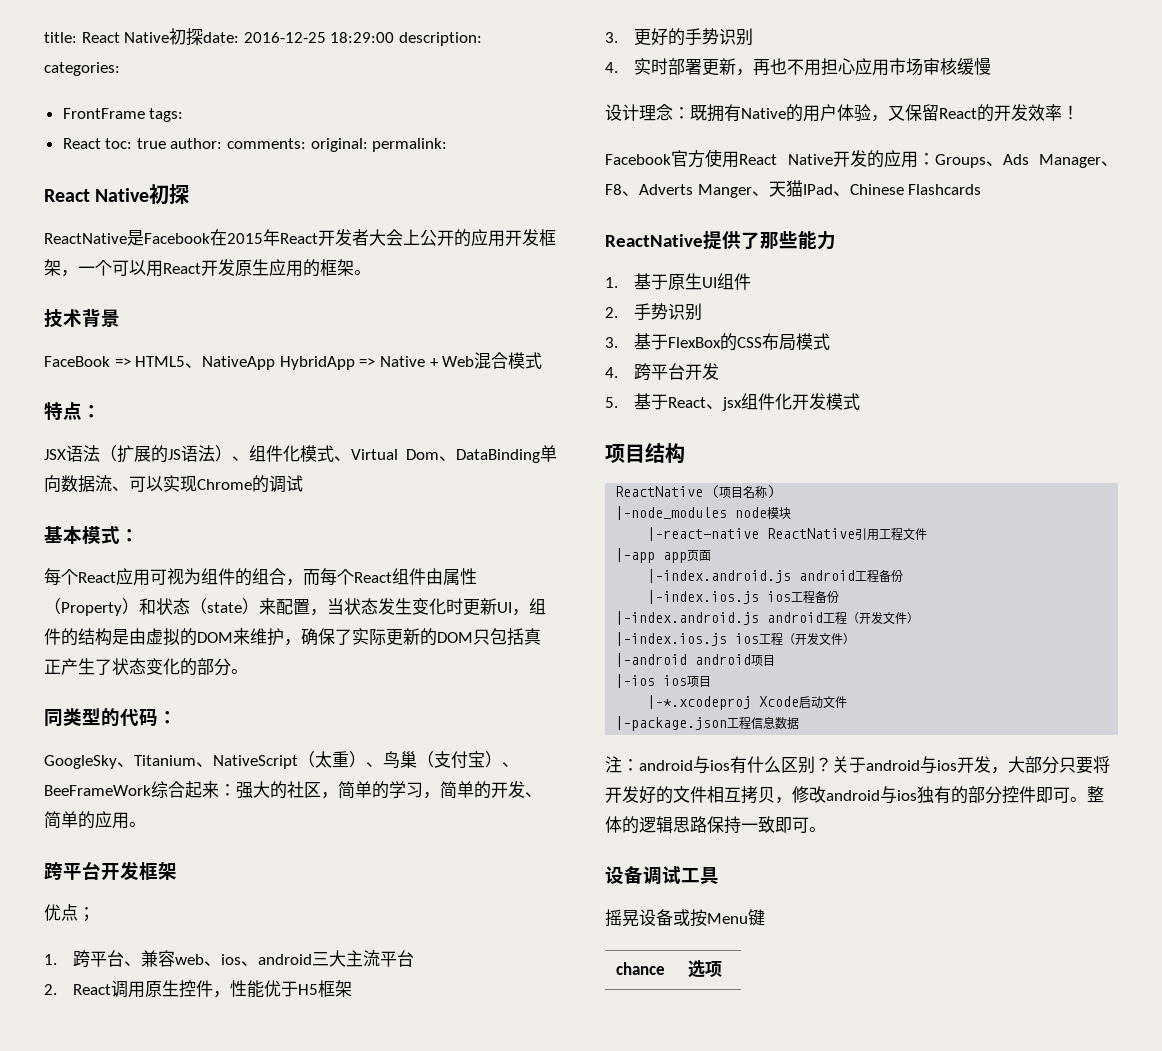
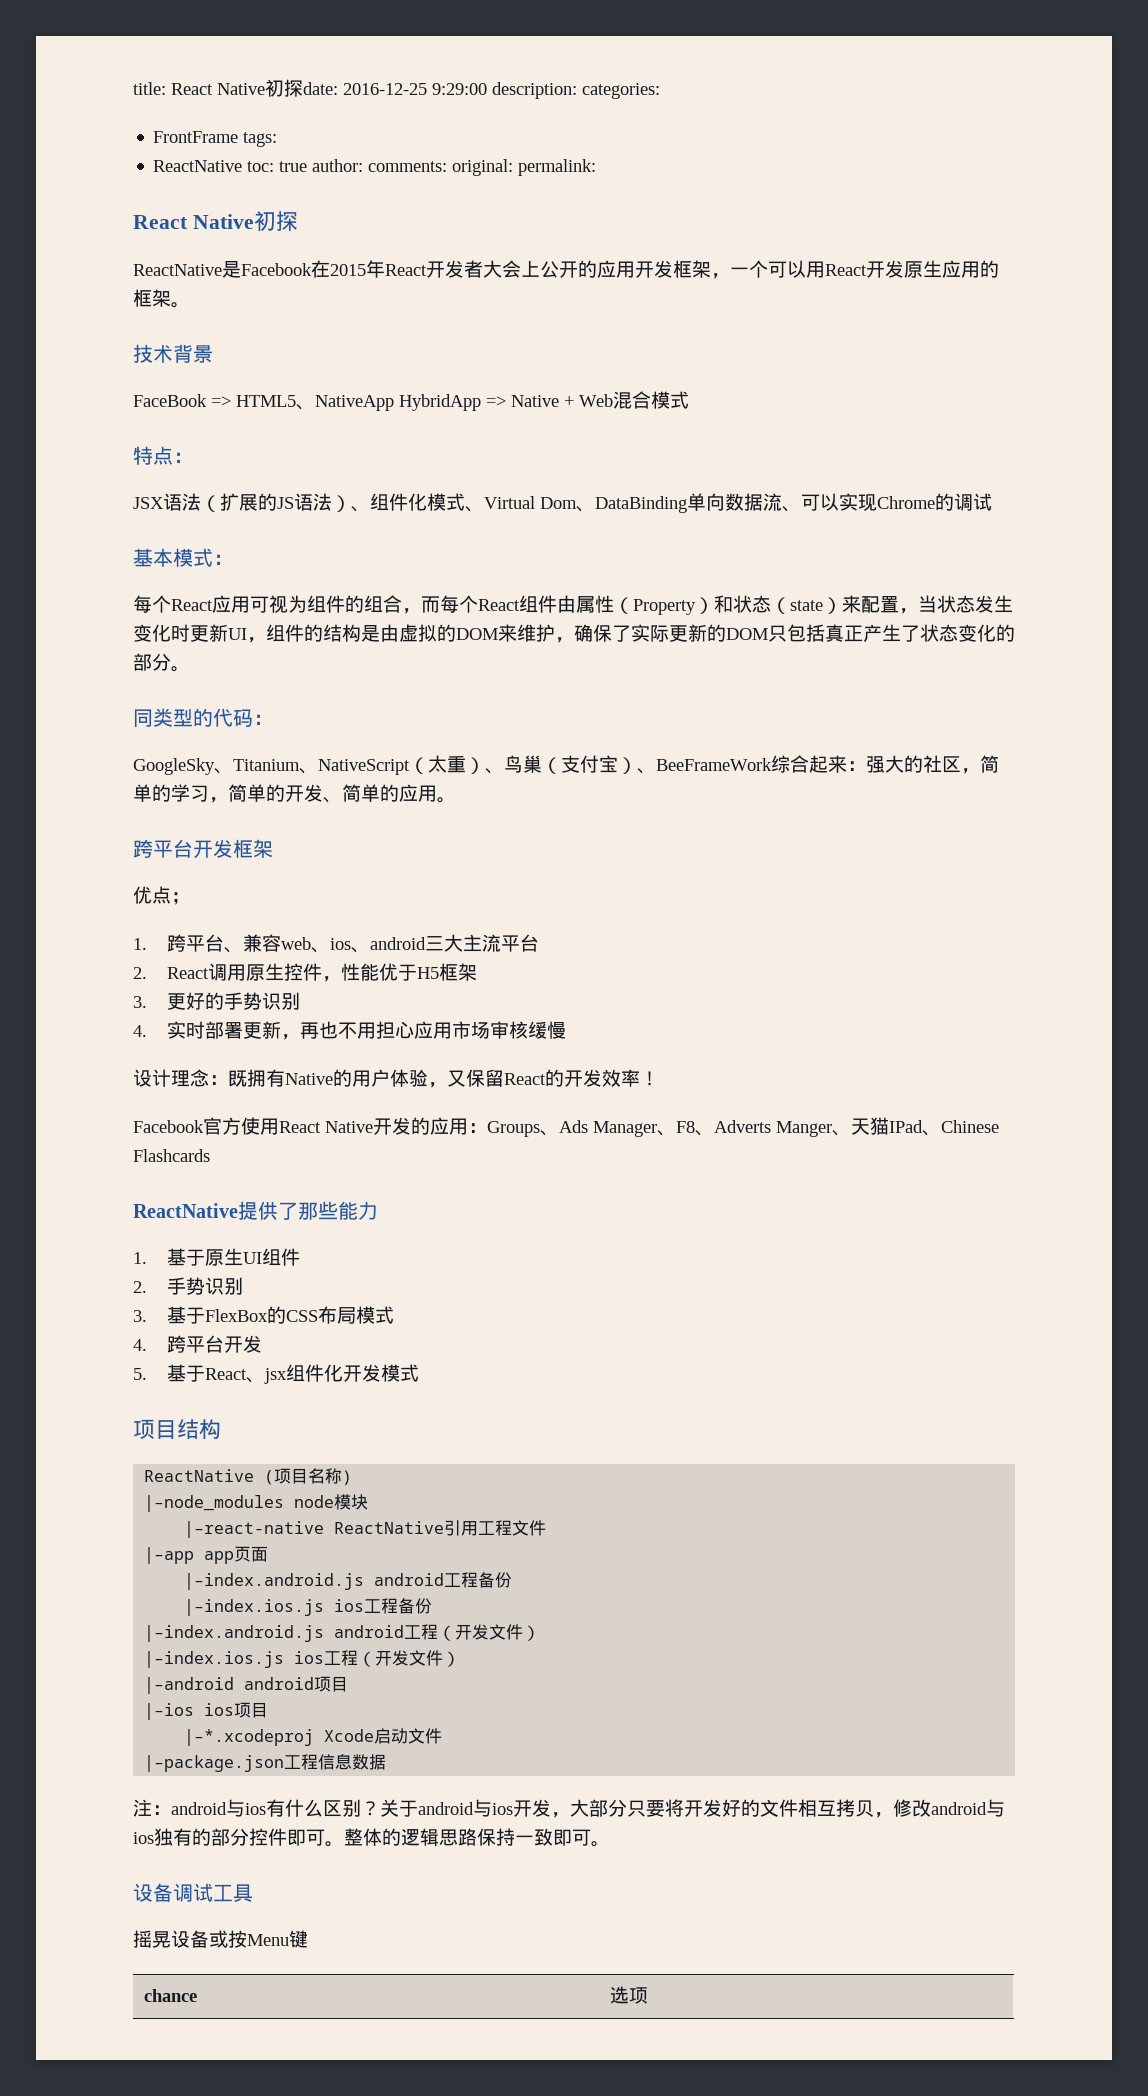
[330,32,395,43] 18:29:00 -> [432,83,487,95] 9:29:00
[62,138,101,149] React -> [153,160,243,172] ReactNative

